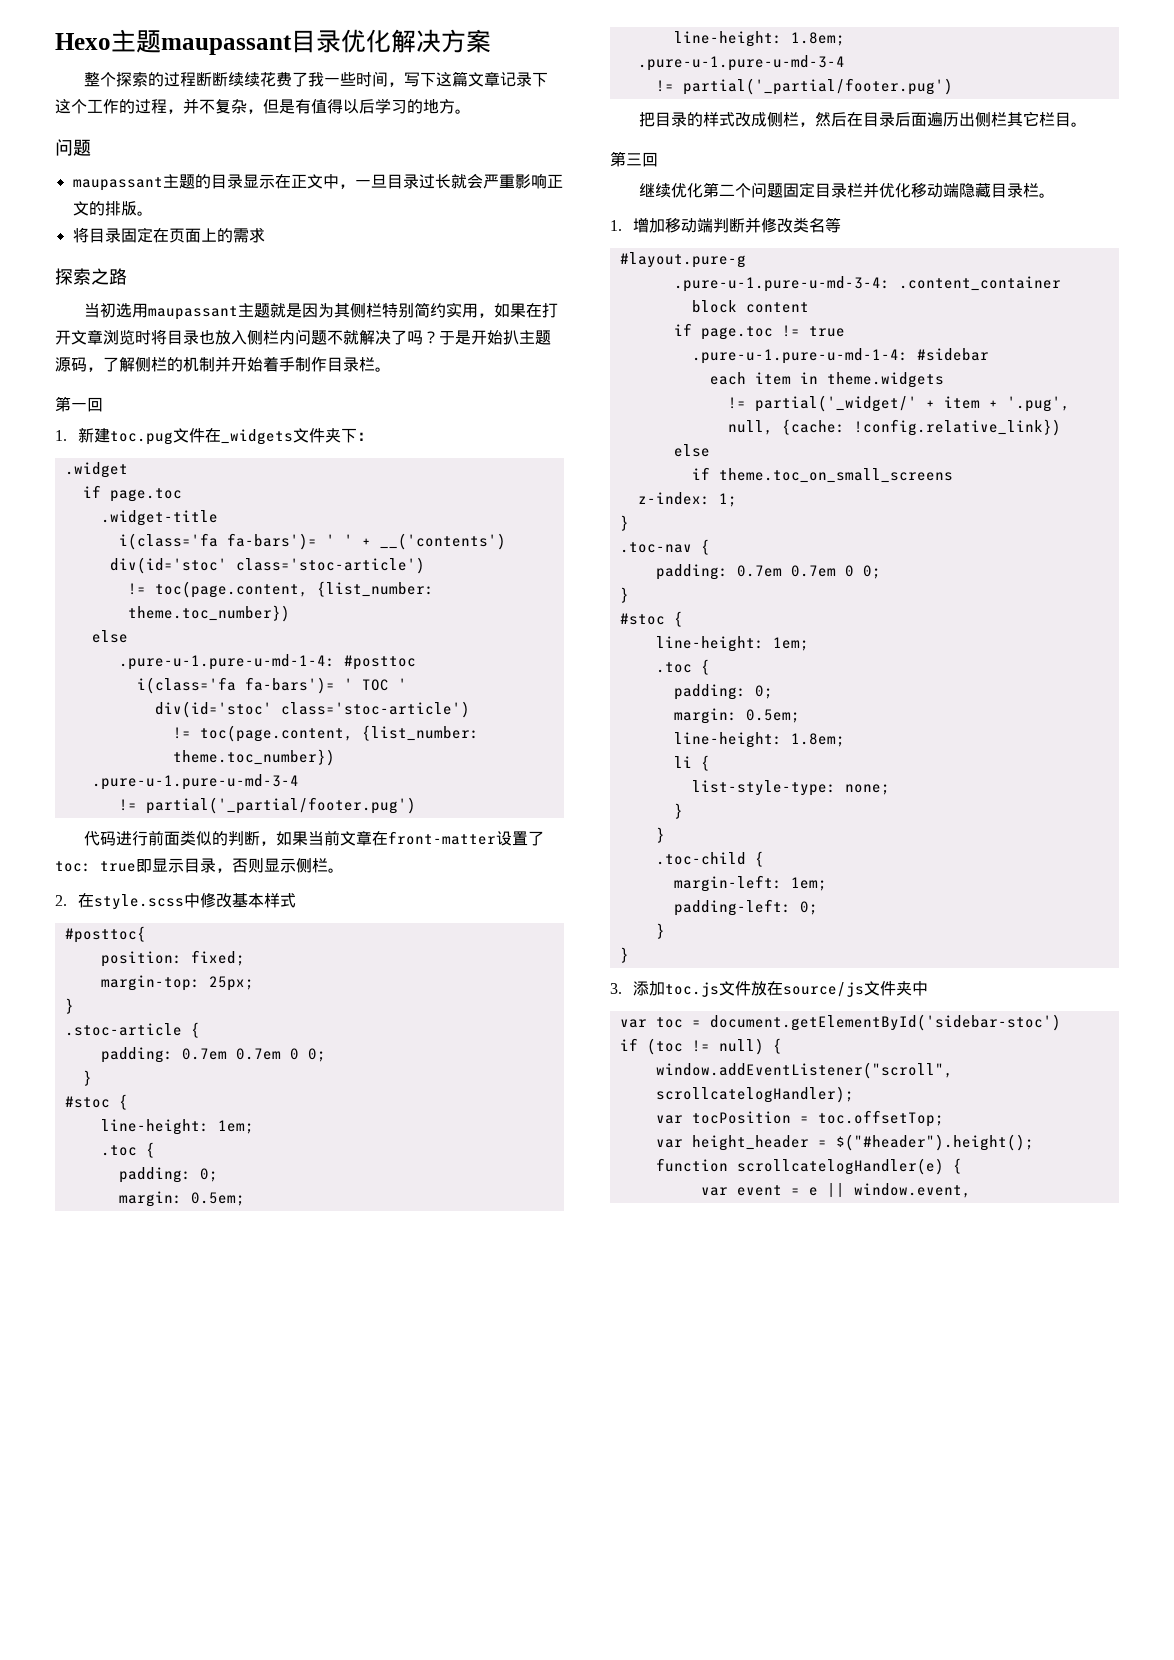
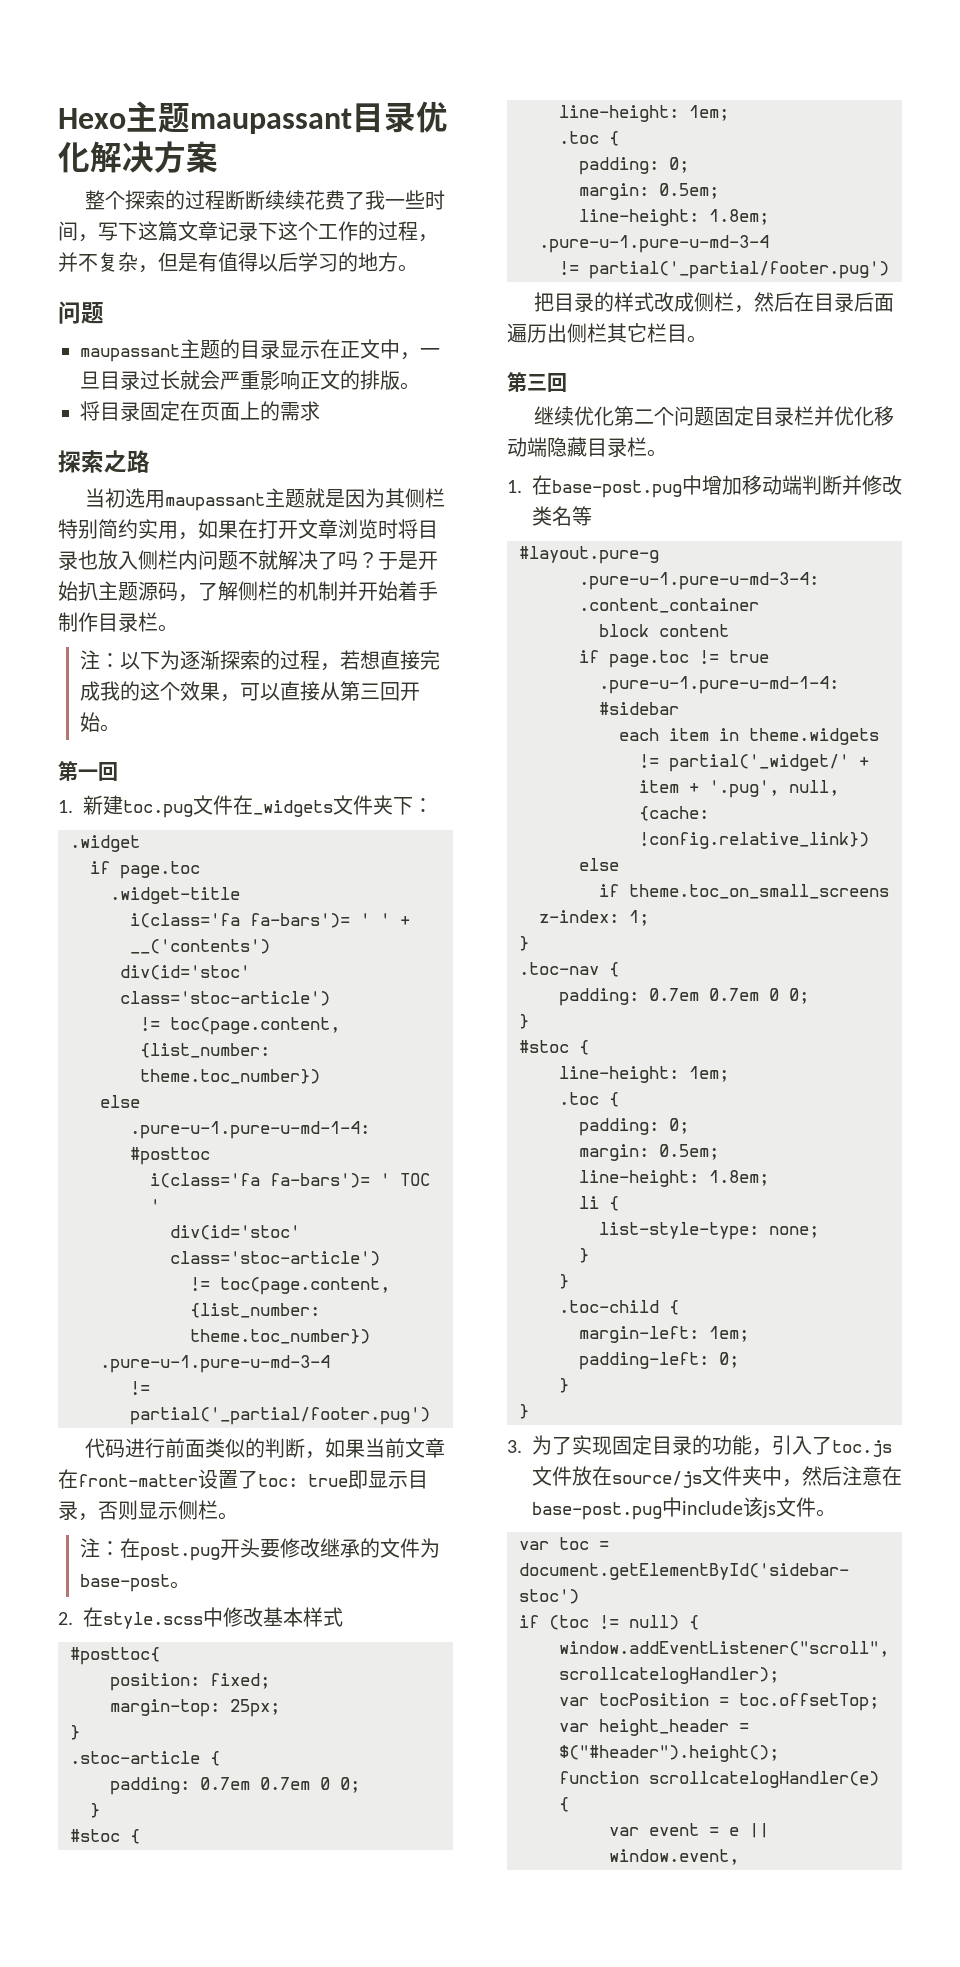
(391, 369) none -> [80,650,441,671] [80,681,421,702] [80,712,121,732] // 注：以下为逐渐探索的过程，若想直接完成我的这个效果，可以直接从第三回开始。
(344, 870) none -> [80,1538,441,1561] [80,1574,191,1592] // 注：在post.pug开头要修改继承的文件为base-post。
(622, 225) none -> [532,475,702,498] 在base-post.pug中
[633,981,666,996] 添加 -> [532,1435,832,1456] 为了实现固定目录的功能，引入了
(929, 988) none -> [782,1466,902,1487] [532,1497,836,1520] ，然后注意在base-post.pug中include该js文件。

